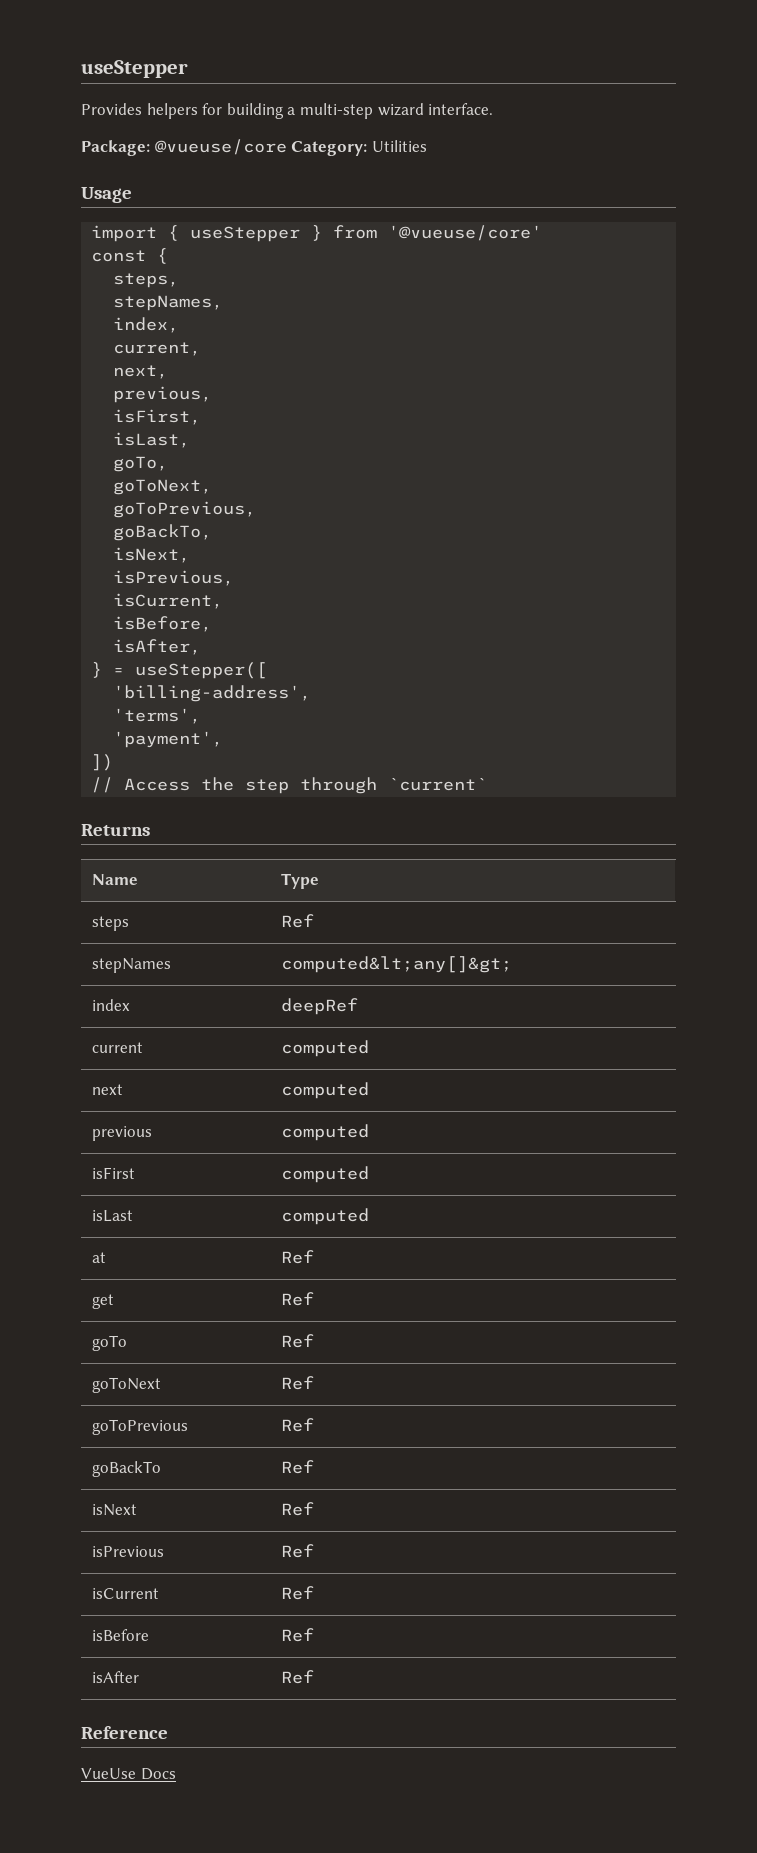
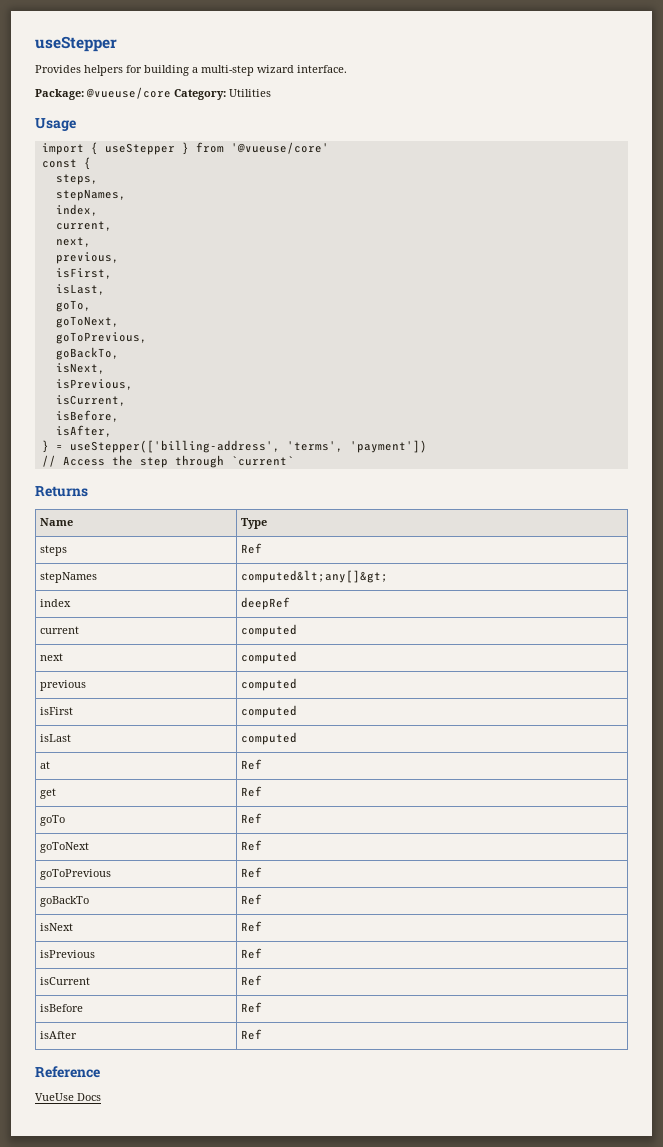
[135,662,268,679] [113,685,312,702] useStepper([ // 'billing-address', // -> [69,440,280,453] useStepper(['billing-address',
[113,731,224,748] [91,754,114,771] // 'payment', // ]) -> [349,440,427,453] 'payment'])

